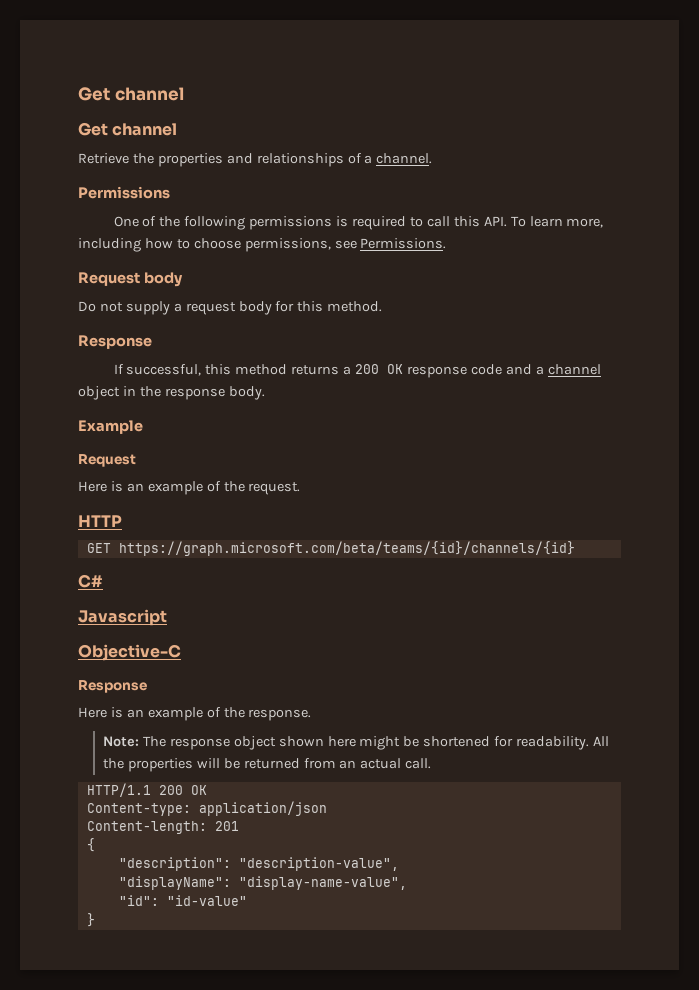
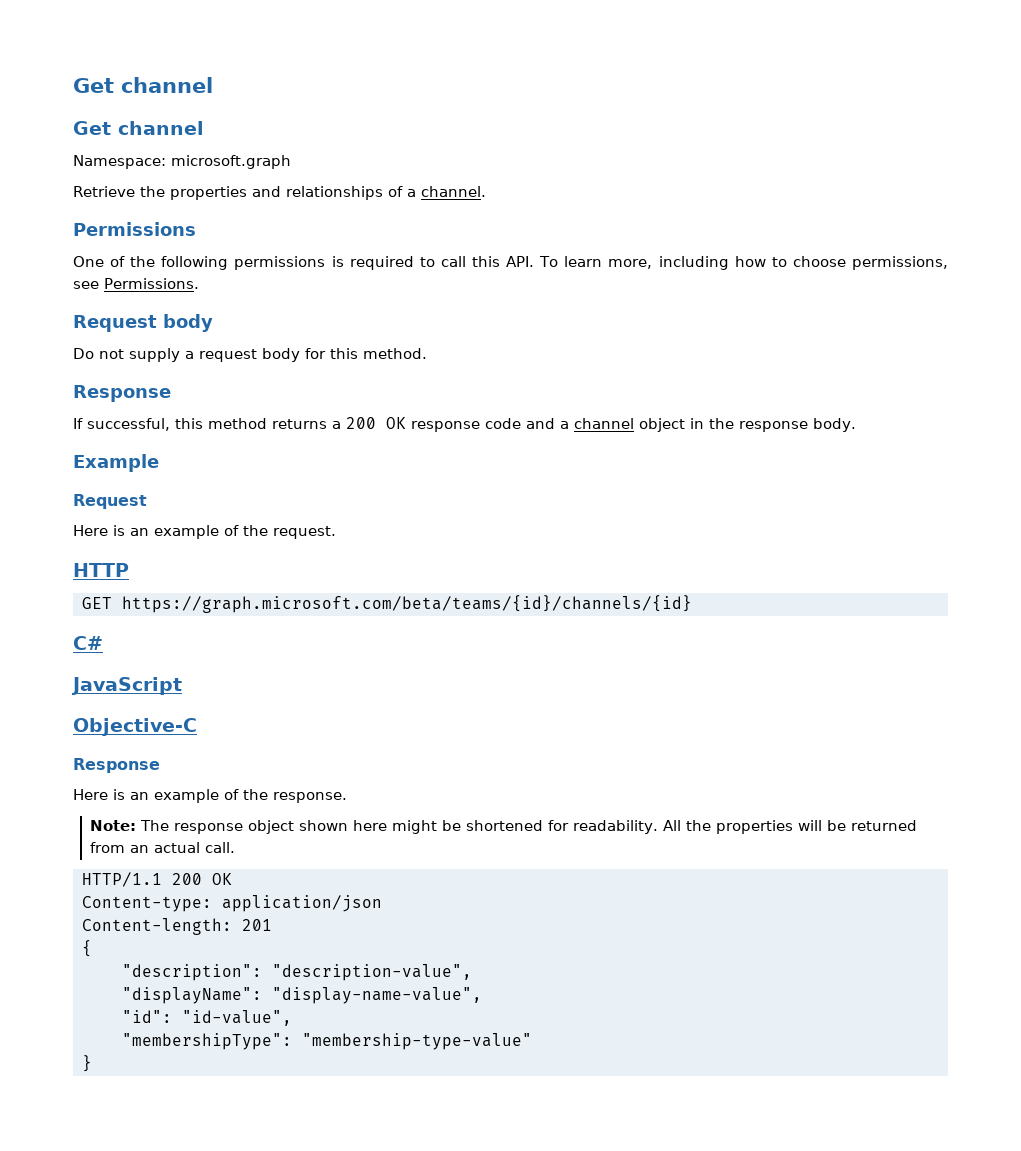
(178, 129) none -> [73,155,291,169] // Namespace: microsoft.graph
[78,609,167,626] Javascript -> [71,677,182,695] JavaScript
[166,895,247,906] "id-value" -> [182,1010,292,1026] [122,1033,532,1050] "id-value", // "membershipType": "membership-type-value"

